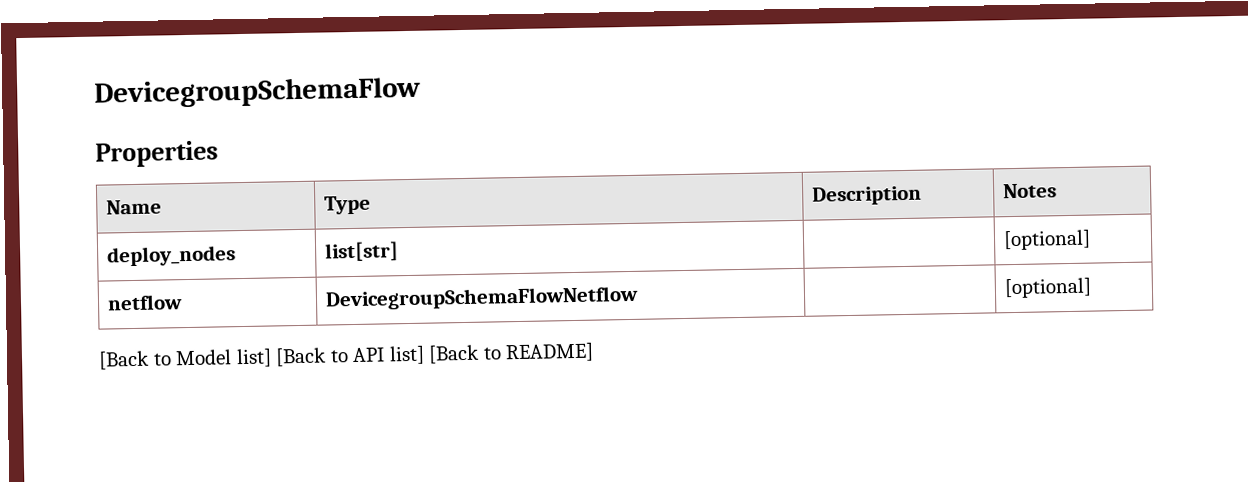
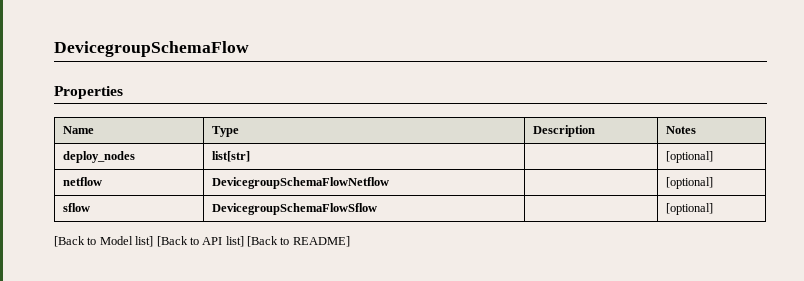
(1092, 288) none -> [63,203,91,212] [212,203,378,215] [666,203,714,215] // sflow | DevicegroupSchemaFlowSflow | | [optional]

